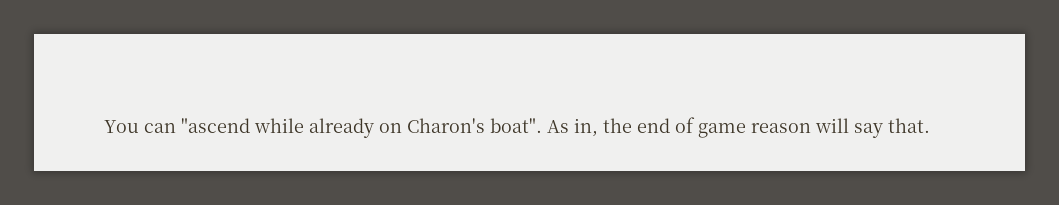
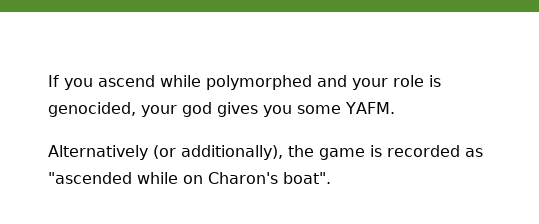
[104,117,930,138] You can "ascend while already on Charon's boat". As in, the end of game reason will say that. -> [48,75,441,90] [48,102,395,117] [48,145,483,160] [48,172,331,184] If you ascend while polymorphed and your role is genocided, your god gives you some YAFM. // Alternatively (or additionally), the game is recorded as "ascended while on Charon's boat".

